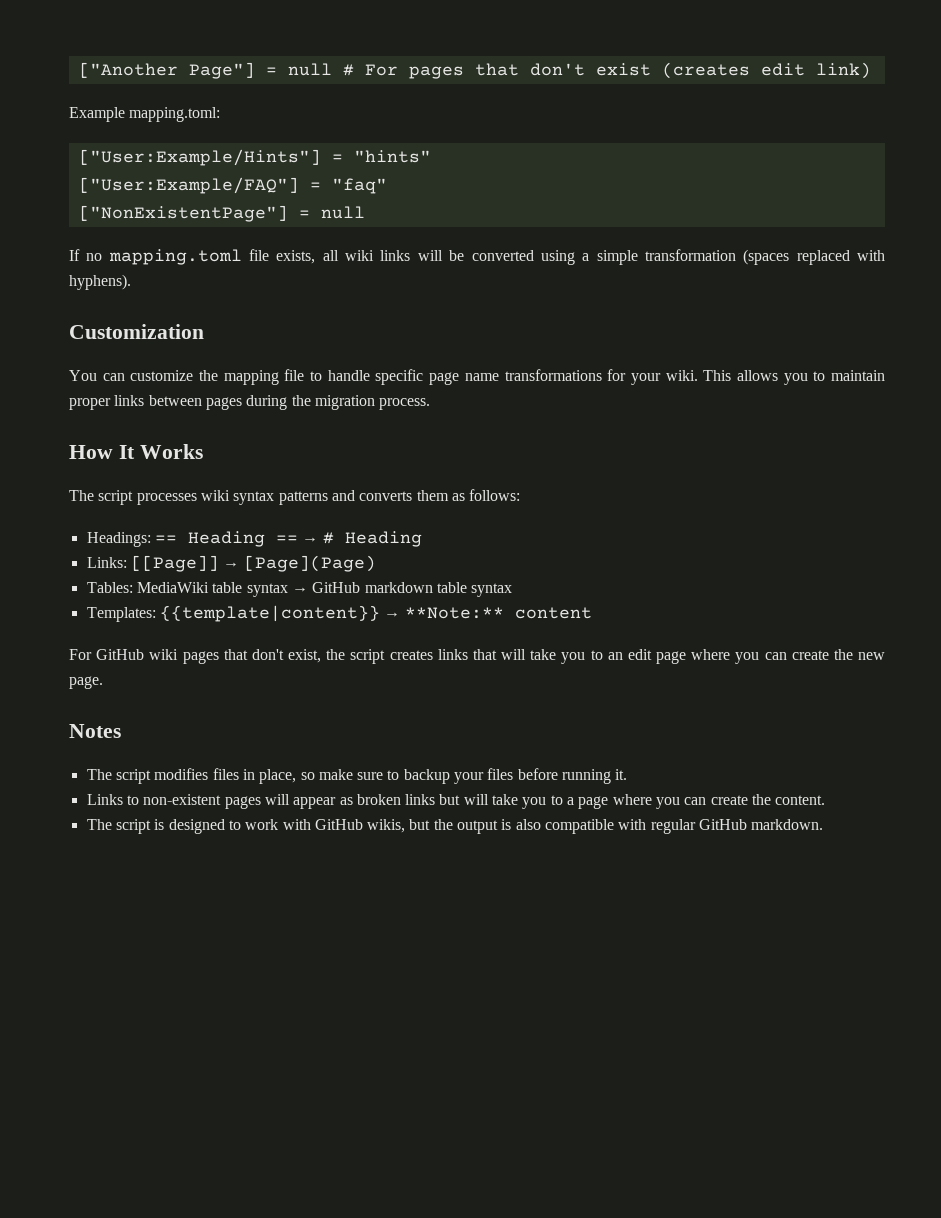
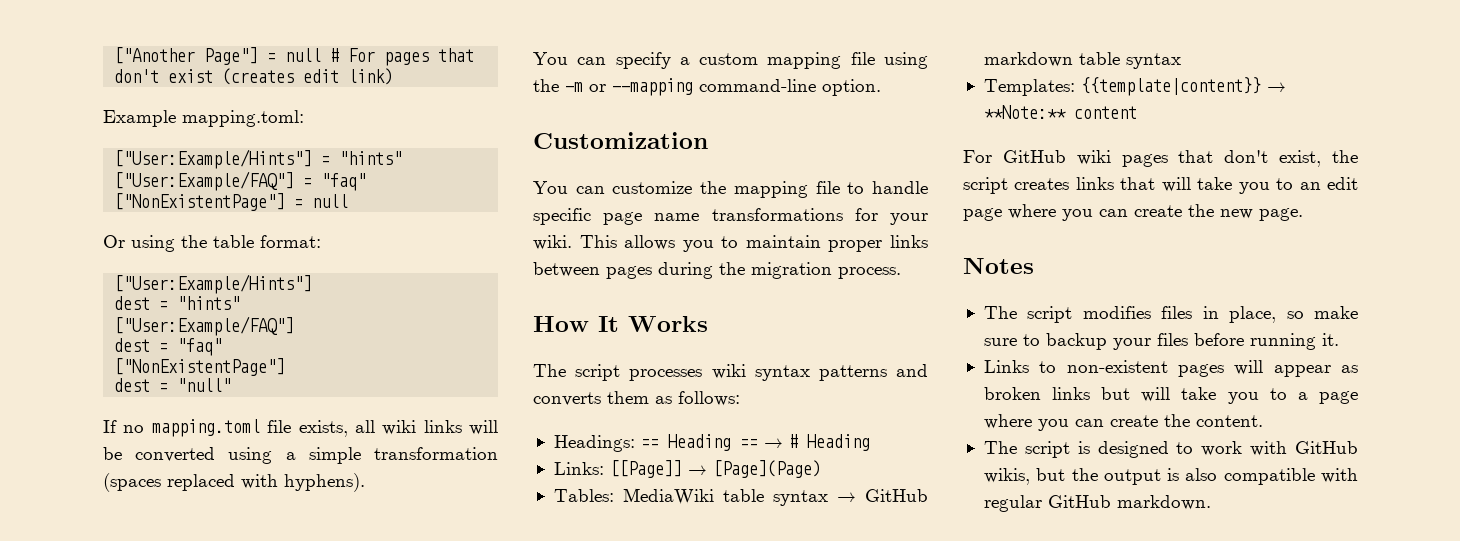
(365, 212) none -> [103,235,321,252] [114,274,313,294] [114,296,241,310] [114,316,295,336] [114,338,223,356] [114,358,286,376] [114,378,232,392] // Or using the table format: // ["User:Example/Hints"] // dest = "hints" // ["User:Example/FAQ"] // dest = "faq" // ["NonExistentPage"] // dest = "null"
(131, 282) none -> [533,52,928,69] [533,78,881,96] // You can specify a custom mapping file using the -m or --mapping command-line option.

